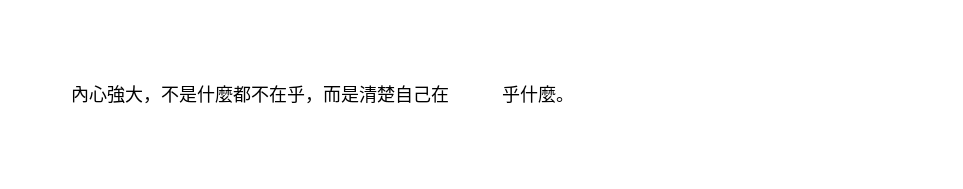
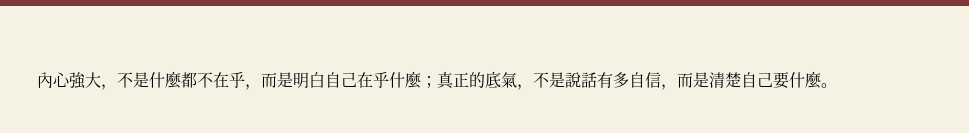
[358,85,395,104] 清楚 -> [293,72,325,89] 明白
(556, 94) none -> [421,71,821,90] ；真正的底氣，不是說話有多自信，而是清楚自己要什麼

